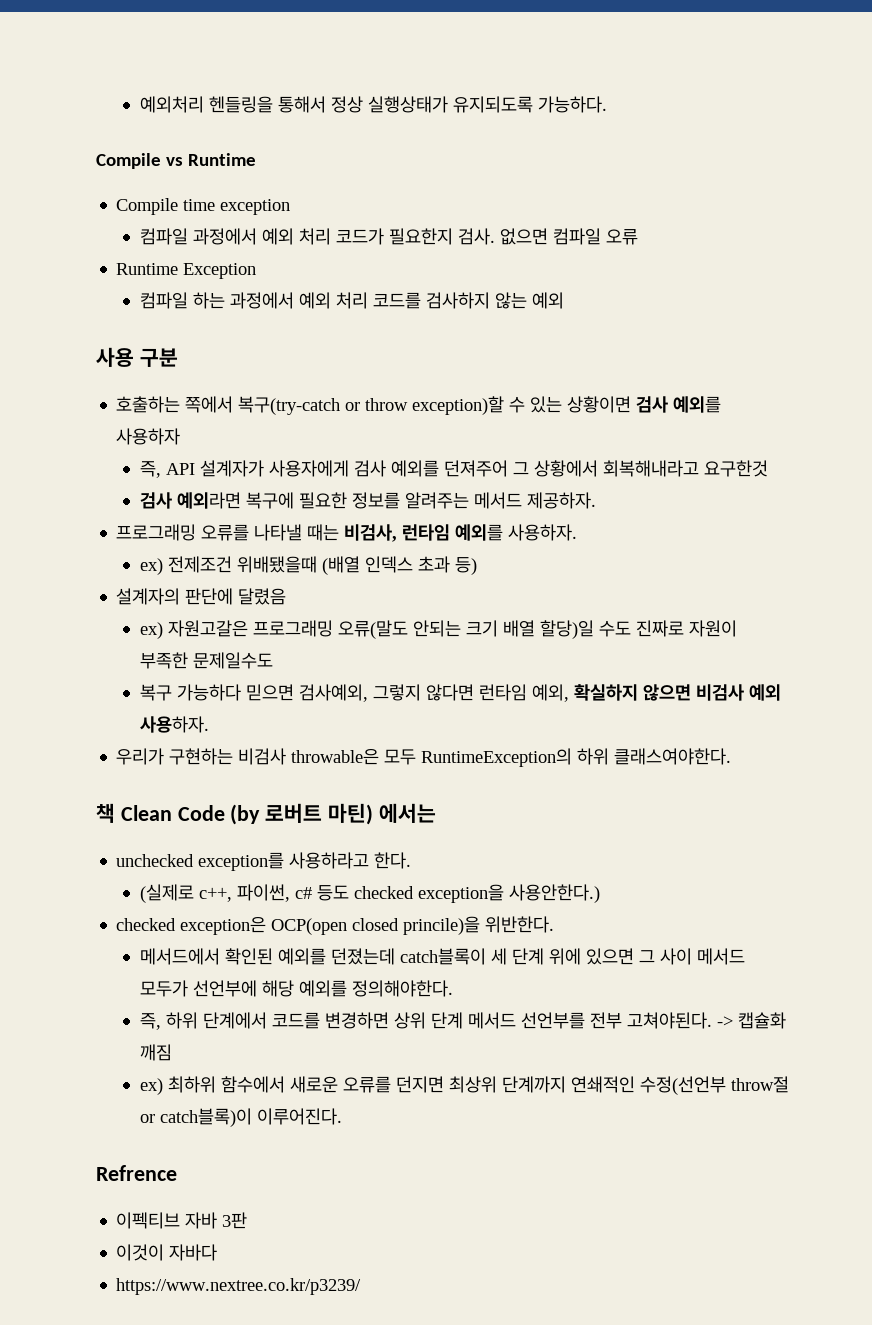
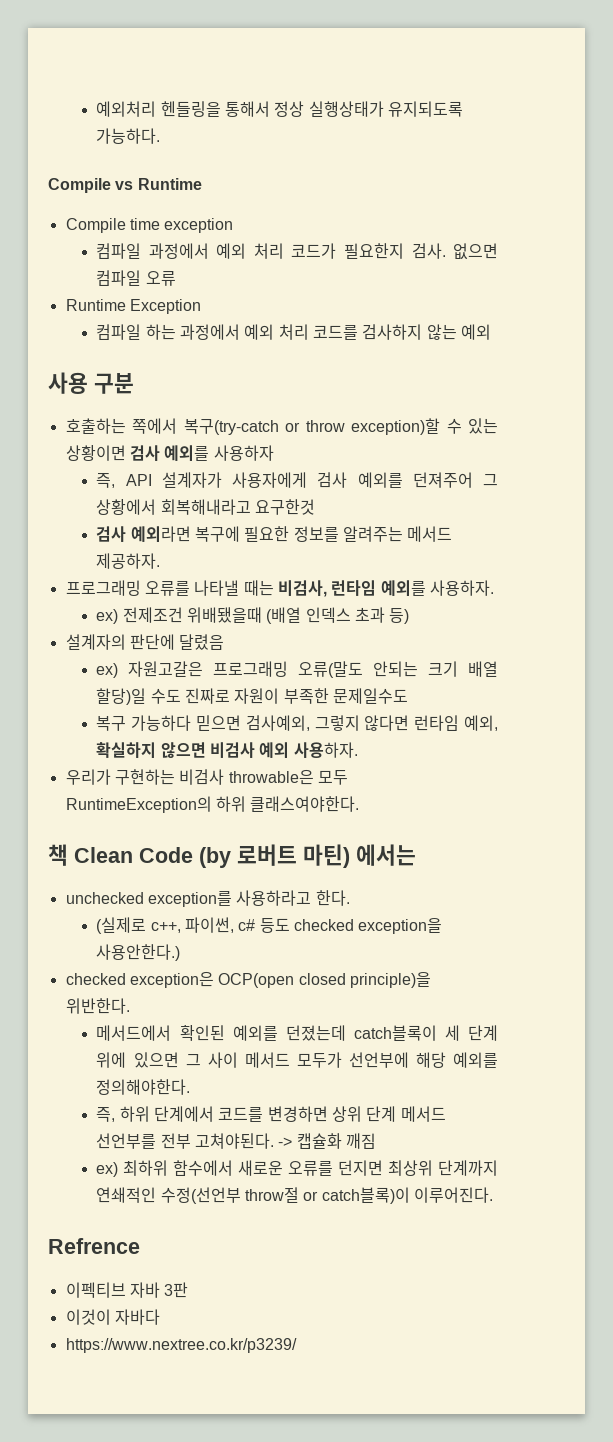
[403,916,481,935] princile)을 -> [349,972,431,988] principle)을

